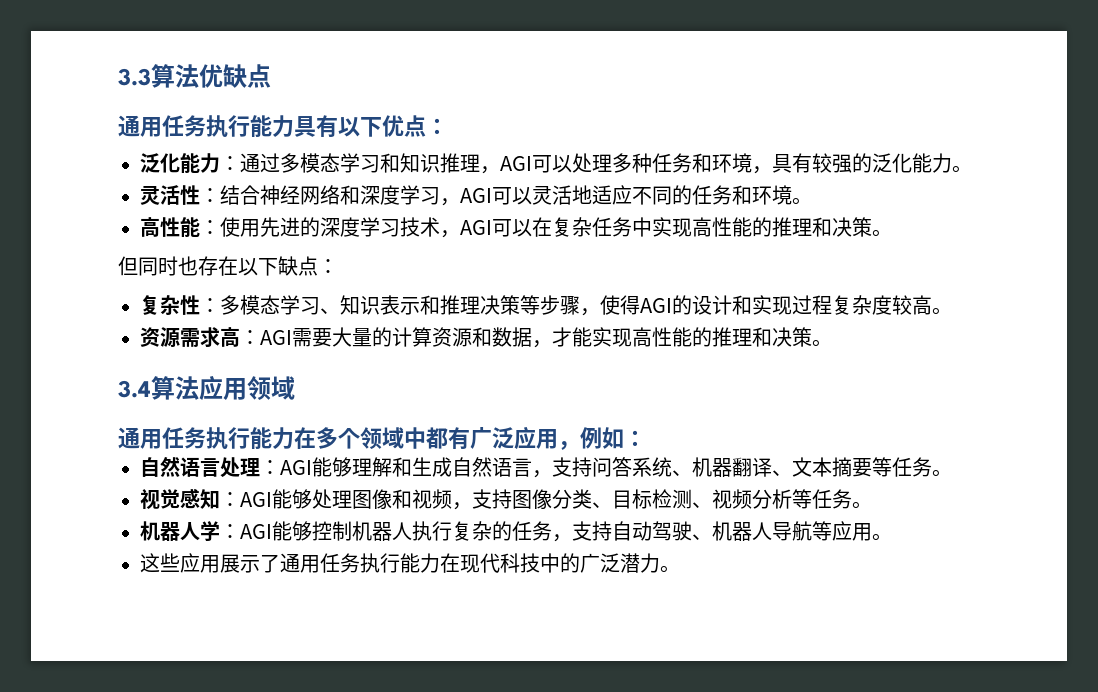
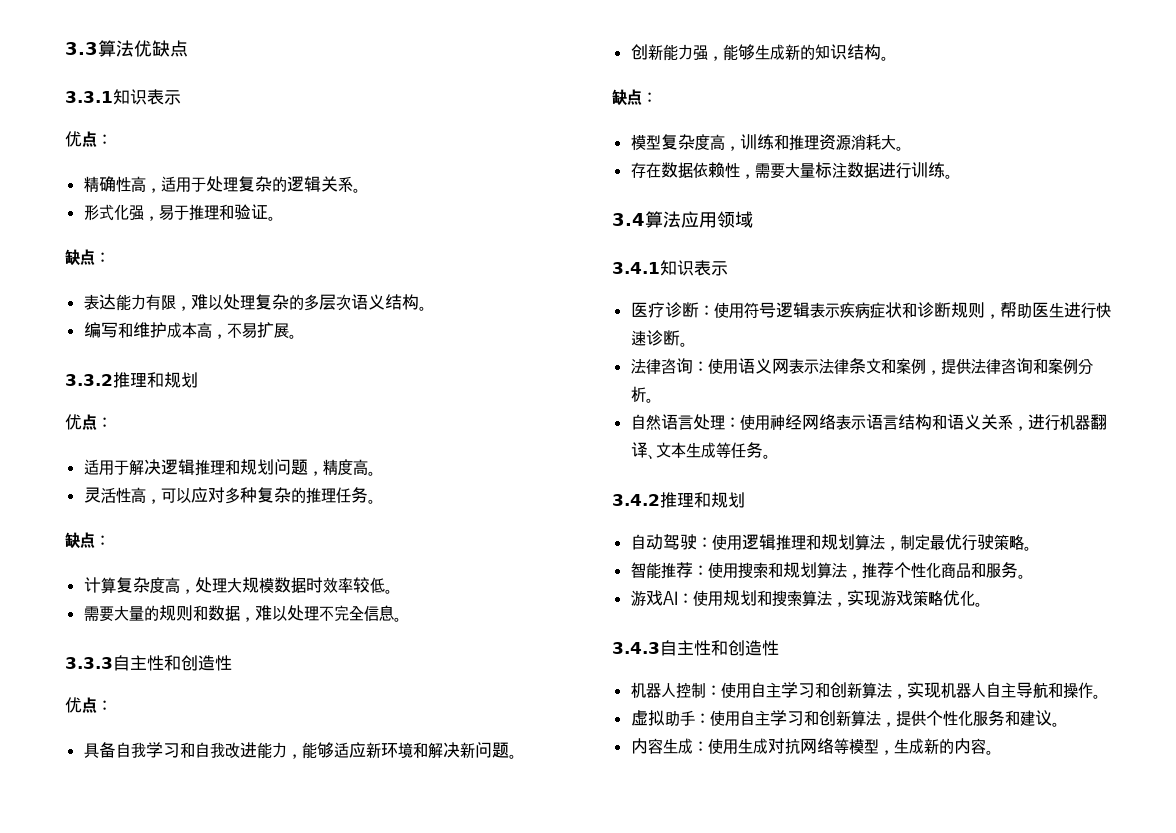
[118,115,448,137] [140,153,972,174] [140,185,812,206] [140,217,892,238] [118,256,338,276] [140,295,952,316] [140,327,812,348] 通用任务执行能力具有以下优点： // 泛化能力：通过多模态学习和知识推理，AGI可以处理多种任务和环境，具有较强的泛化能力。 // 灵活性：结合神经网络和深度学习，AGI可以灵活地适应不同的任务和环境。 // 高性能：使用先进的深度学习技术，AGI可以在复杂任务中实现高性能的推理和决策。 // 但同时也存在以下缺点： // 复杂性：多模态学习、知识表示和推理决策等步骤，使得AGI的设计和实现过程复杂度较高。 // 资源需求高：AGI需要大量的计算资源和数据，才能实现高性能的推理和决策 -> [65,89,181,105] [65,131,112,147] [83,176,361,193] [83,204,276,221] [65,249,110,266] [83,294,427,311] [83,322,297,339] [65,372,198,388] [65,414,112,430] [83,459,376,476] [83,487,376,504] [65,532,110,549] [83,577,393,594] [83,605,402,622] [65,655,232,671] [65,697,112,713] [83,742,517,759] [630,44,889,61] [612,89,657,106] [630,134,904,151] [630,162,945,179] 3.3.1知识表示 // 优点： // 精确性高，适用于处理复杂的逻辑关系。 // 形式化强，易于推理和验证。 // 缺点： // 表达能力有限，难以处理复杂的多层次语义结构。 // 编写和维护成本高，不易扩展。 // 3.3.2推理和规划 // 优点： // 适用于解决逻辑推理和规划问题，精度高。 // 灵活性高，可以应对多种复杂的推理任务。 // 缺点： // 计算复杂度高，处理大规模数据时效率较低。 // 需要大量的规则和数据，难以处理不完全信息。 // 3.3.3自主性和创造性 // 优点： // 具备自我学习和自我改进能力，能够适应新环境和解决新问题。 // 创新能力强，能够生成新的知识结构。 // 缺点： // 模型复杂度高，训练和推理资源消耗大。 // 存在数据依赖性，需要大量标注数据进行训练
[118,426,646,450] [140,456,692,478] 通用任务执行能力在多个领域中都有广泛应用，例如： // 自然语言处理：AGI能够理解和生成自然语言，支持问答系统、 -> [612,260,728,276] [630,302,1111,319] [630,330,688,347] [630,358,1093,375] [630,386,654,403] [630,414,1060,431] 3.4.1知识表示 // 医疗诊断：使用符号逻辑表示疾病症状和诊断规则，帮助医生进行快速诊断。 // 法律咨询：使用语义网表示法律条文和案例，提供法律咨询和案例分析。 // 自然语言处理：使用神经网络表示语言结构和语义关系，进行
[832,457,952,477] [140,488,872,510] [140,521,892,542] [140,553,660,573] 摘要等任务。 // 视觉感知：AGI能够处理图像和视频，支持图像分类、目标检测、视频分析等任务。 // 机器人学：AGI能够控制机器人执行复杂的任务，支持自动驾驶、机器人导航等应用。 // 这些应用展示了通用任务执行能力在现代科技中的广泛潜力 -> [685,442,771,459] [612,492,745,508] [630,534,1032,551] [630,562,1026,579] [630,590,983,607] [612,640,779,656] [630,682,1101,699] [630,710,1060,727] [630,738,986,755] 生成等任务。 // 3.4.2推理和规划 // 自动驾驶：使用逻辑推理和规划算法，制定最优行驶策略。 // 智能推荐：使用搜索和规划算法，推荐个性化商品和服务。 // 游戏AI：使用规划和搜索算法，实现游戏策略优化。 // 3.4.3自主性和创造性 // 机器人控制：使用自主学习和创新算法，实现机器人自主导航和操作。 // 虚拟助手：使用自主学习和创新算法，提供个性化服务和建议。 // 内容生成：使用生成对抗网络等模型，生成新的内容

